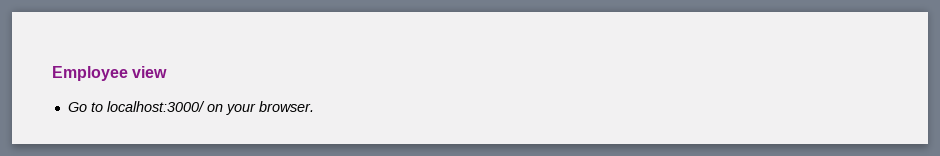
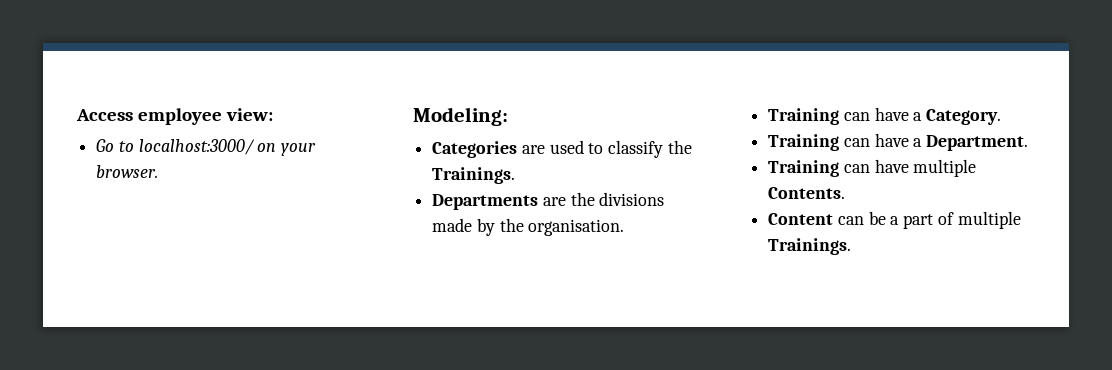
[52,66,168,81] Employee view -> [76,108,274,125] Access employee view:
(314, 106) none -> [413,107,508,126] [432,140,692,158] [432,167,516,184] [432,192,665,210] [432,218,625,236] [768,107,1002,125] [768,133,1029,151] [768,159,977,177] [768,187,846,199] [768,211,1021,229] [768,238,852,255] // Modeling: // Categories are used to classify the Trainings. // Departments are the divisions made by the organisation. // Training can have a Category. // Training can have a Department. // Training can have multiple Contents. // Content can be a part of multiple Trainings.

